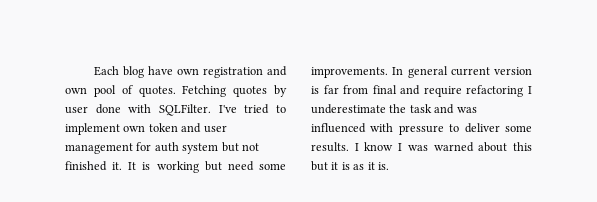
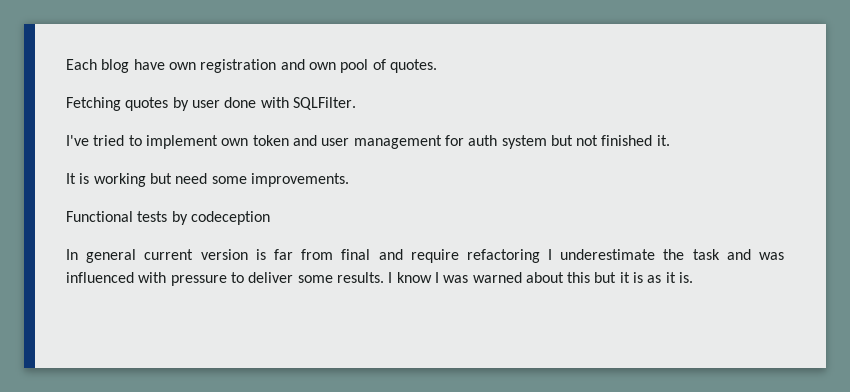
(176, 91) none -> (437, 66) //
(211, 110) none -> (356, 103) //
(123, 166) none -> (670, 140) //
(388, 72) none -> [66,211,270,225] // Functional tests by codeception //

